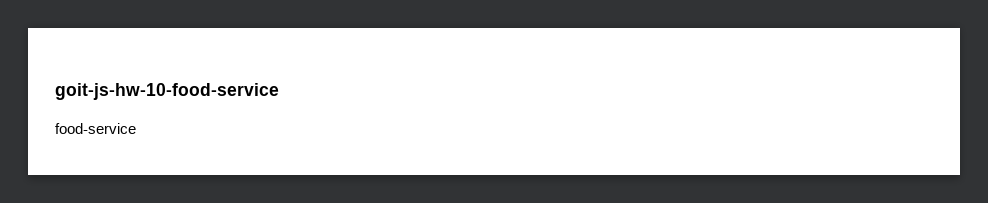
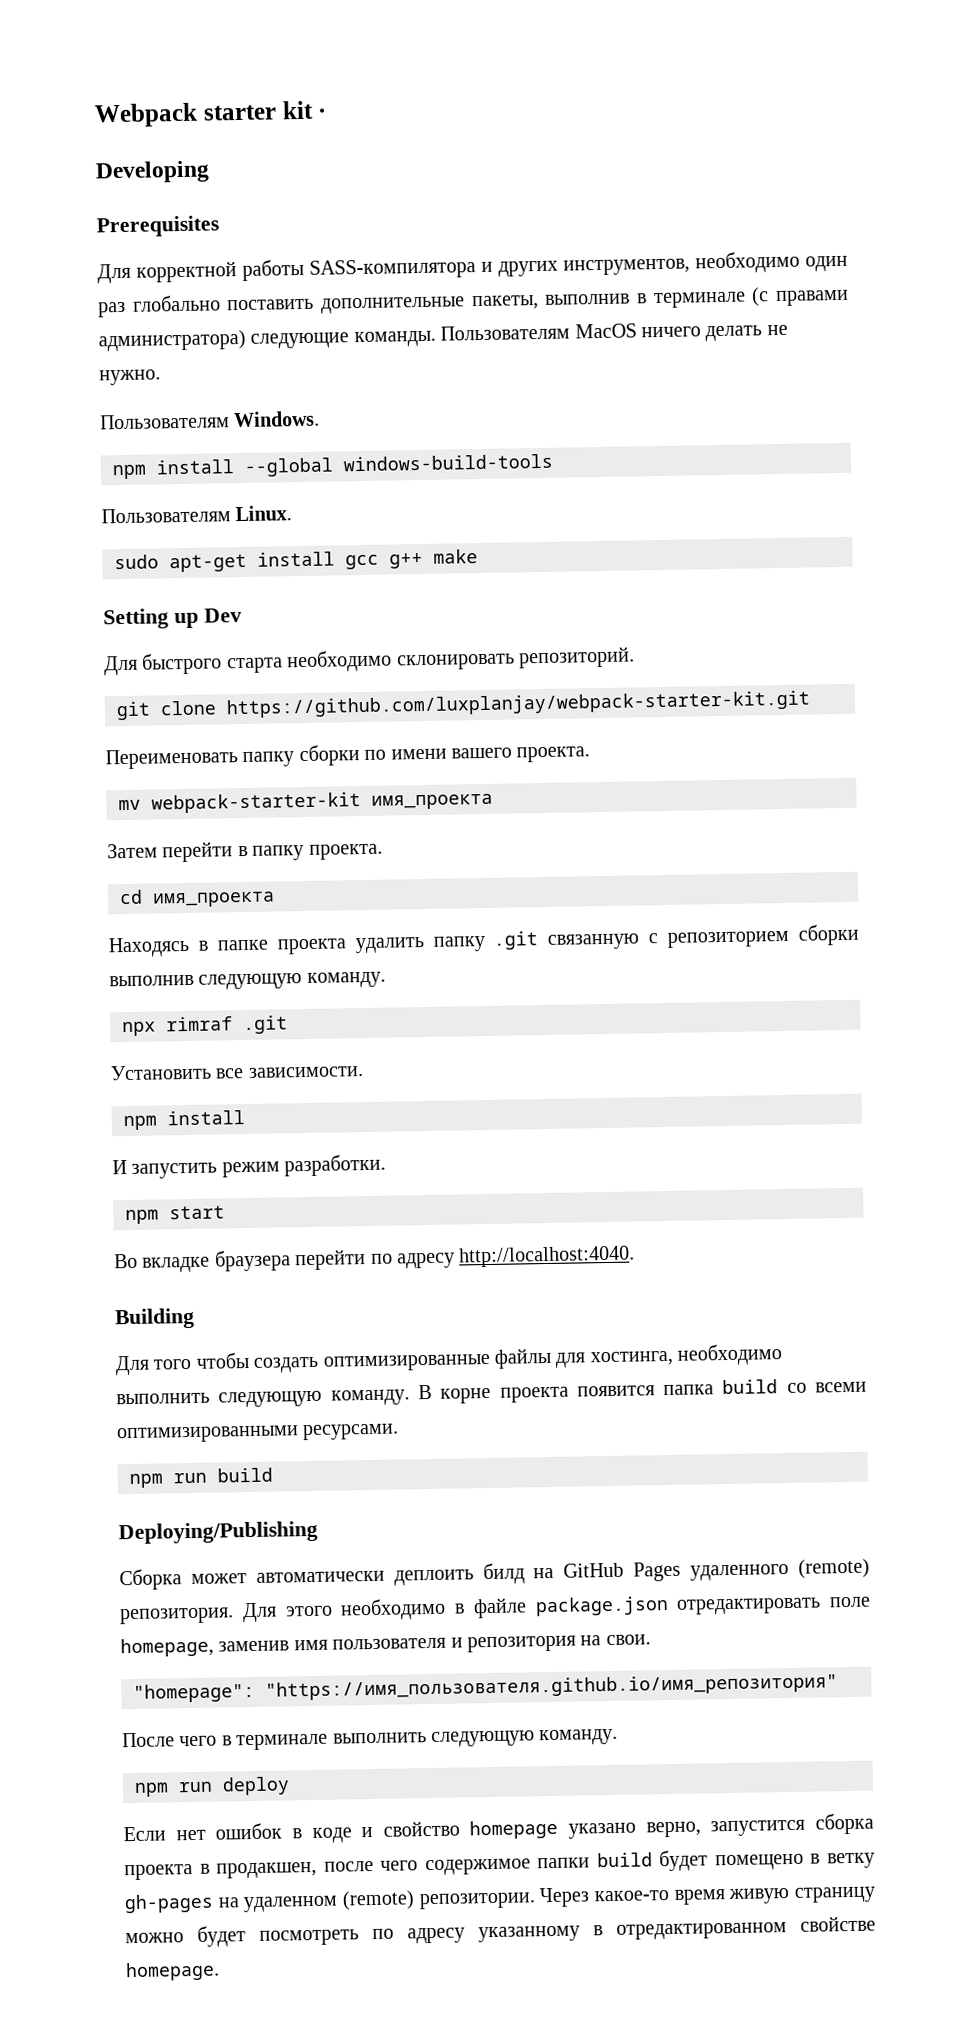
[55,83,279,100] [55,123,136,134] goit-js-hw-10-food-service // food-service -> [94,100,328,128] [95,160,210,184] [96,215,219,238] [97,250,848,284] [98,287,849,318] [98,323,788,352] [99,369,161,386] [99,410,321,430] [112,453,553,480] [101,505,293,524] [114,549,478,573] [103,608,242,630] [104,646,635,676] [116,690,811,721] [105,744,591,770] [118,792,493,814] [107,841,383,863] [119,889,275,908] [108,923,859,958] [109,971,386,990] [122,1015,288,1037] [110,1064,364,1081] [123,1110,245,1131] [112,1153,387,1179] [125,1205,225,1225] [114,1245,636,1273] [114,1307,195,1330] [115,1343,783,1376] [116,1379,867,1408] [116,1423,400,1444] [129,1467,273,1489] [118,1520,318,1545] [119,1558,871,1591] [119,1596,871,1625] [120,1634,651,1658] [133,1673,838,1703] [122,1728,619,1751] [134,1776,290,1797] [123,1812,874,1844] [124,1849,875,1881] [124,1886,876,1914] [125,1915,876,1947] [125,1961,220,1982] Webpack starter kit · // Developing // Prerequisites // Для корректной работы SASS-компилятора и других инструментов, необходимо один раз глобально поставить дополнительные пакеты, выполнив в терминале (с правами администратора) следующие команды. Пользователям MacOS ничего делать не нужно. // Пользователям Windows. // npm install --global windows-build-tools // Пользователям Linux. // sudo apt-get install gcc g++ make // Setting up Dev // Для быстрого старта необходимо склонировать репозиторий. // git clone https://github.com/luxplanjay/webpack-starter-kit.git // Переименовать папку сборки по имени вашего проекта. // mv webpack-starter-kit имя_проекта // Затем перейти в папку проекта. // cd имя_проекта // Находясь в папке проекта удалить папку .git связанную с репозиторием сборки выполнив следующую команду. // npx rimraf .git // Установить все зависимости. // npm install // И запустить режим разработки. // npm start // Во вкладке браузера перейти по адресу http://localhost:4040. // Building // Для того чтобы создать оптимизированные файлы для хостинга, необходимо выполнить следующую команду. В корне проекта появится папка build со всеми оптимизированными ресурсами. // npm run build // Deploying/Publishing // Сборка может автоматически деплоить билд на GitHub Pages удаленного (remote) репозитория. Для этого необходимо в файле package.json отредактировать поле homepage, заменив имя пользователя и репозитория на свои. // "homepage": "https://имя_пользователя.github.io/имя_репозитория" // После чего в терминале выполнить следующую команду. // npm run deploy // Если нет ошибок в коде и свойство homepage указано верно, запустится сборка проекта в продакшен, после чего содержимое папки build будет помещено в ветку gh-pages на удаленном (remote) репозитории. Через какое-то время живую страницу можно будет посмотреть по адресу указанному в отредактированном свойстве homepage.

